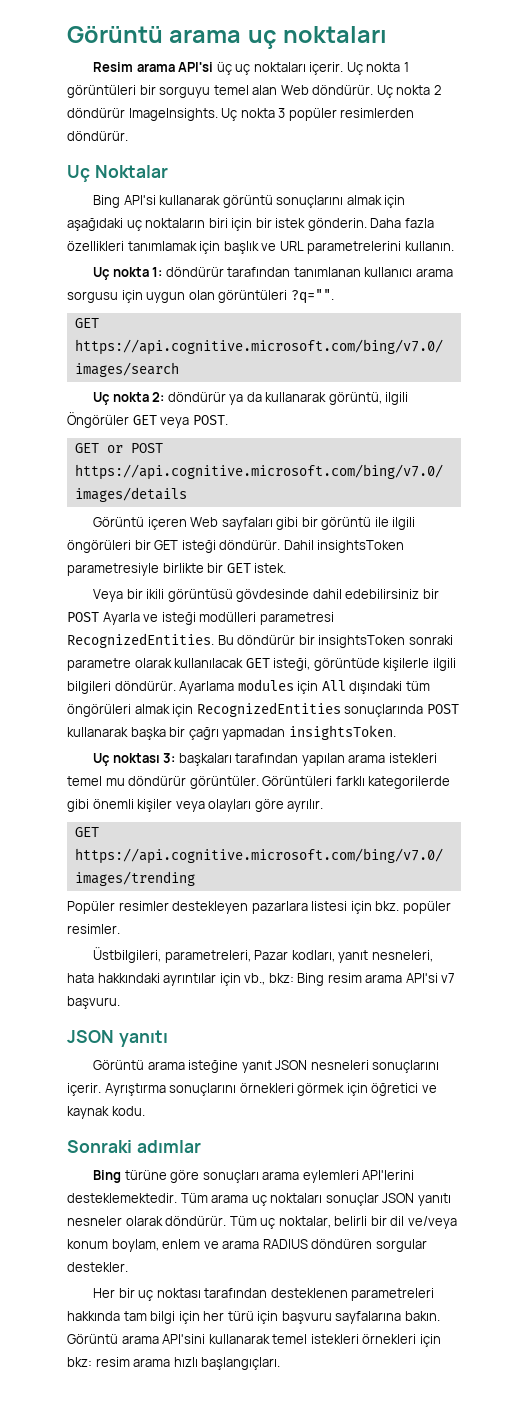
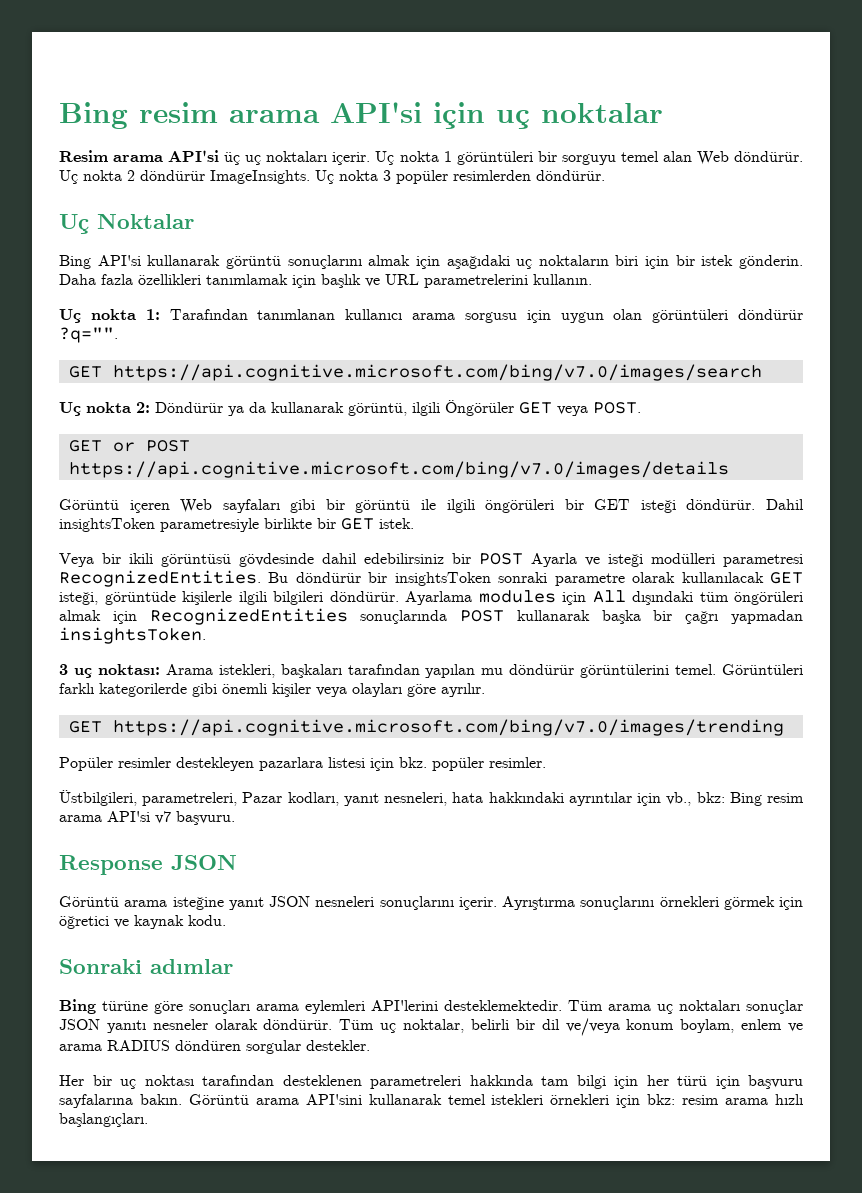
[67,26,388,49] Görüntü arama uç noktaları -> [59,102,663,129] Bing resim arama API'si için uç noktalar
[165,267,291,277] döndürür tarafından -> [169,309,248,320] Tarafından
(288, 296) none -> [738,309,804,320] döndürür
[167,392,226,402] döndürür -> [155,402,223,413] Döndürür
[93,753,437,766] [67,776,259,789] Uç noktası 3: başkaları tarafından yapılan arama istekleri temel mu döndürür görüntüler. -> [59,664,717,678] 3 uç noktası: Arama istekleri, başkaları tarafından yapılan mu döndürür görüntülerini temel.
[67,1030,168,1047] JSON yanıtı -> [59,855,237,875] Response JSON

